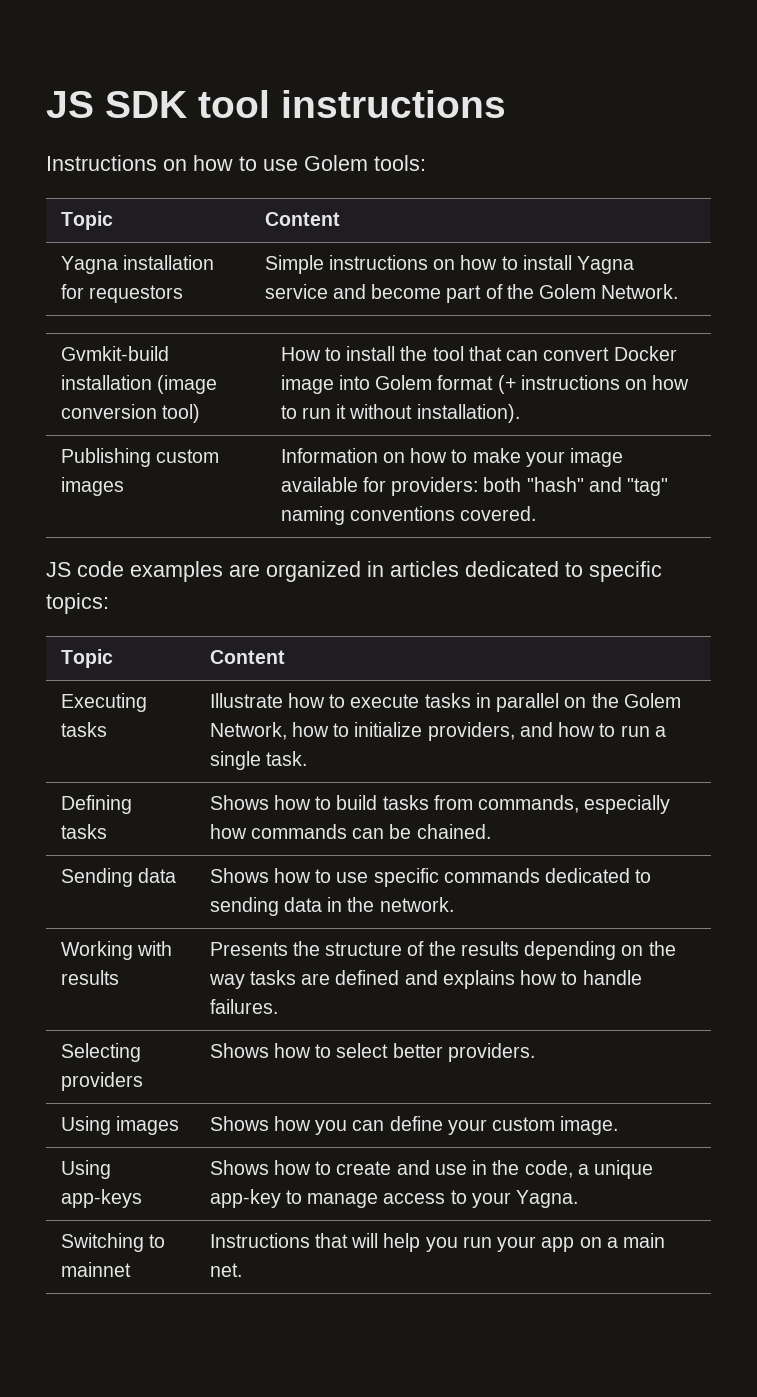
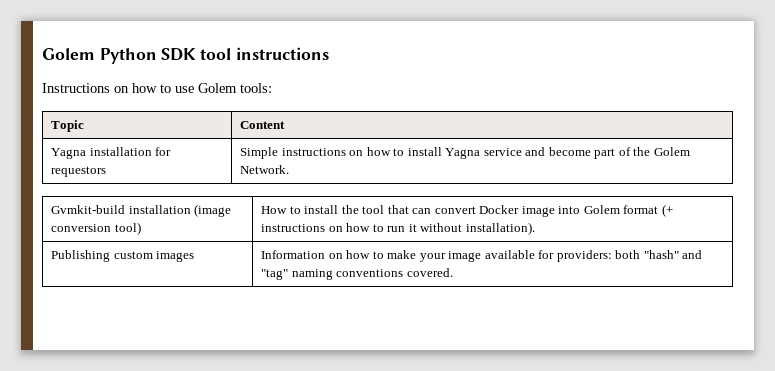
[46,91,94,118] JS -> [42,48,157,64] Golem Python
[46,561,662,582] [46,593,109,614] [60,649,113,668] [209,650,285,664] [60,693,147,712] [60,722,107,737] [209,693,681,712] [209,722,666,741] [209,751,307,770] [60,795,132,814] [60,824,107,839] [209,795,671,814] [209,824,491,839] [60,868,176,887] [209,868,652,887] [209,897,454,916] [60,941,172,960] [60,970,119,985] [209,941,676,960] [208,970,642,989] [209,999,278,1014] [60,1043,141,1062] [60,1072,143,1091] [209,1043,535,1062] [60,1116,179,1135] [209,1116,619,1135] [60,1160,111,1179] [60,1189,142,1208] [209,1160,654,1179] [209,1189,579,1208] [60,1233,165,1252] [60,1262,131,1277] [209,1233,666,1252] [209,1263,242,1277] // JS code examples are organized in articles dedicated to specific topics: // Topic | Content // Executing tasks | Illustrate how to execute tasks in parallel on the Golem Network, how to initialize providers, and how to run a single task. // Defining tasks | Shows how to build tasks from commands, especially how commands can be chained. // Sending data | Shows how to use specific commands dedicated to sending data in the network. // Working with results | Presents the structure of the results depending on the way tasks are defined and explains how to handle failures. // Selecting providers | Shows how to select better providers. // Using images | Shows how you can define your custom image. // Using app-keys | Shows how to create and use in the code, a unique app-key to manage access to your Yagna. // Switching to mainnet | Instructions that will help you run your app on a main net. -> (453, 272) none

